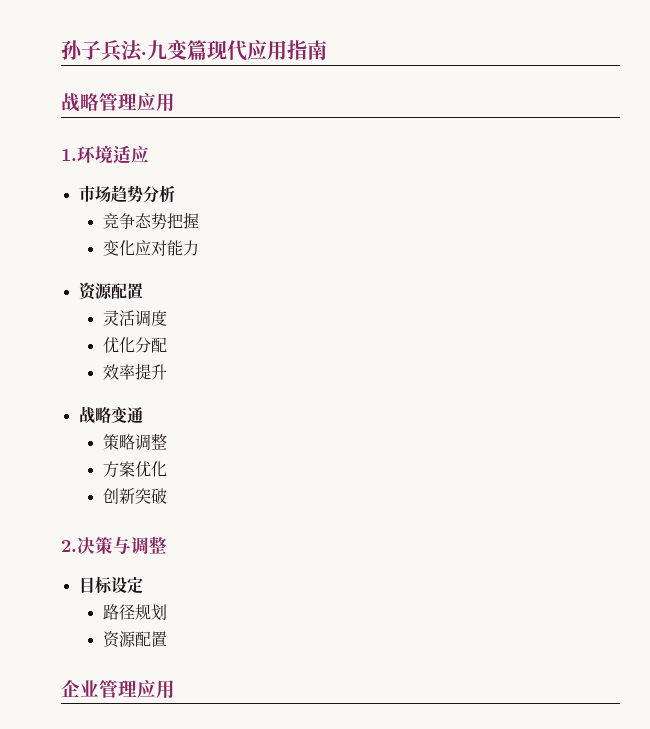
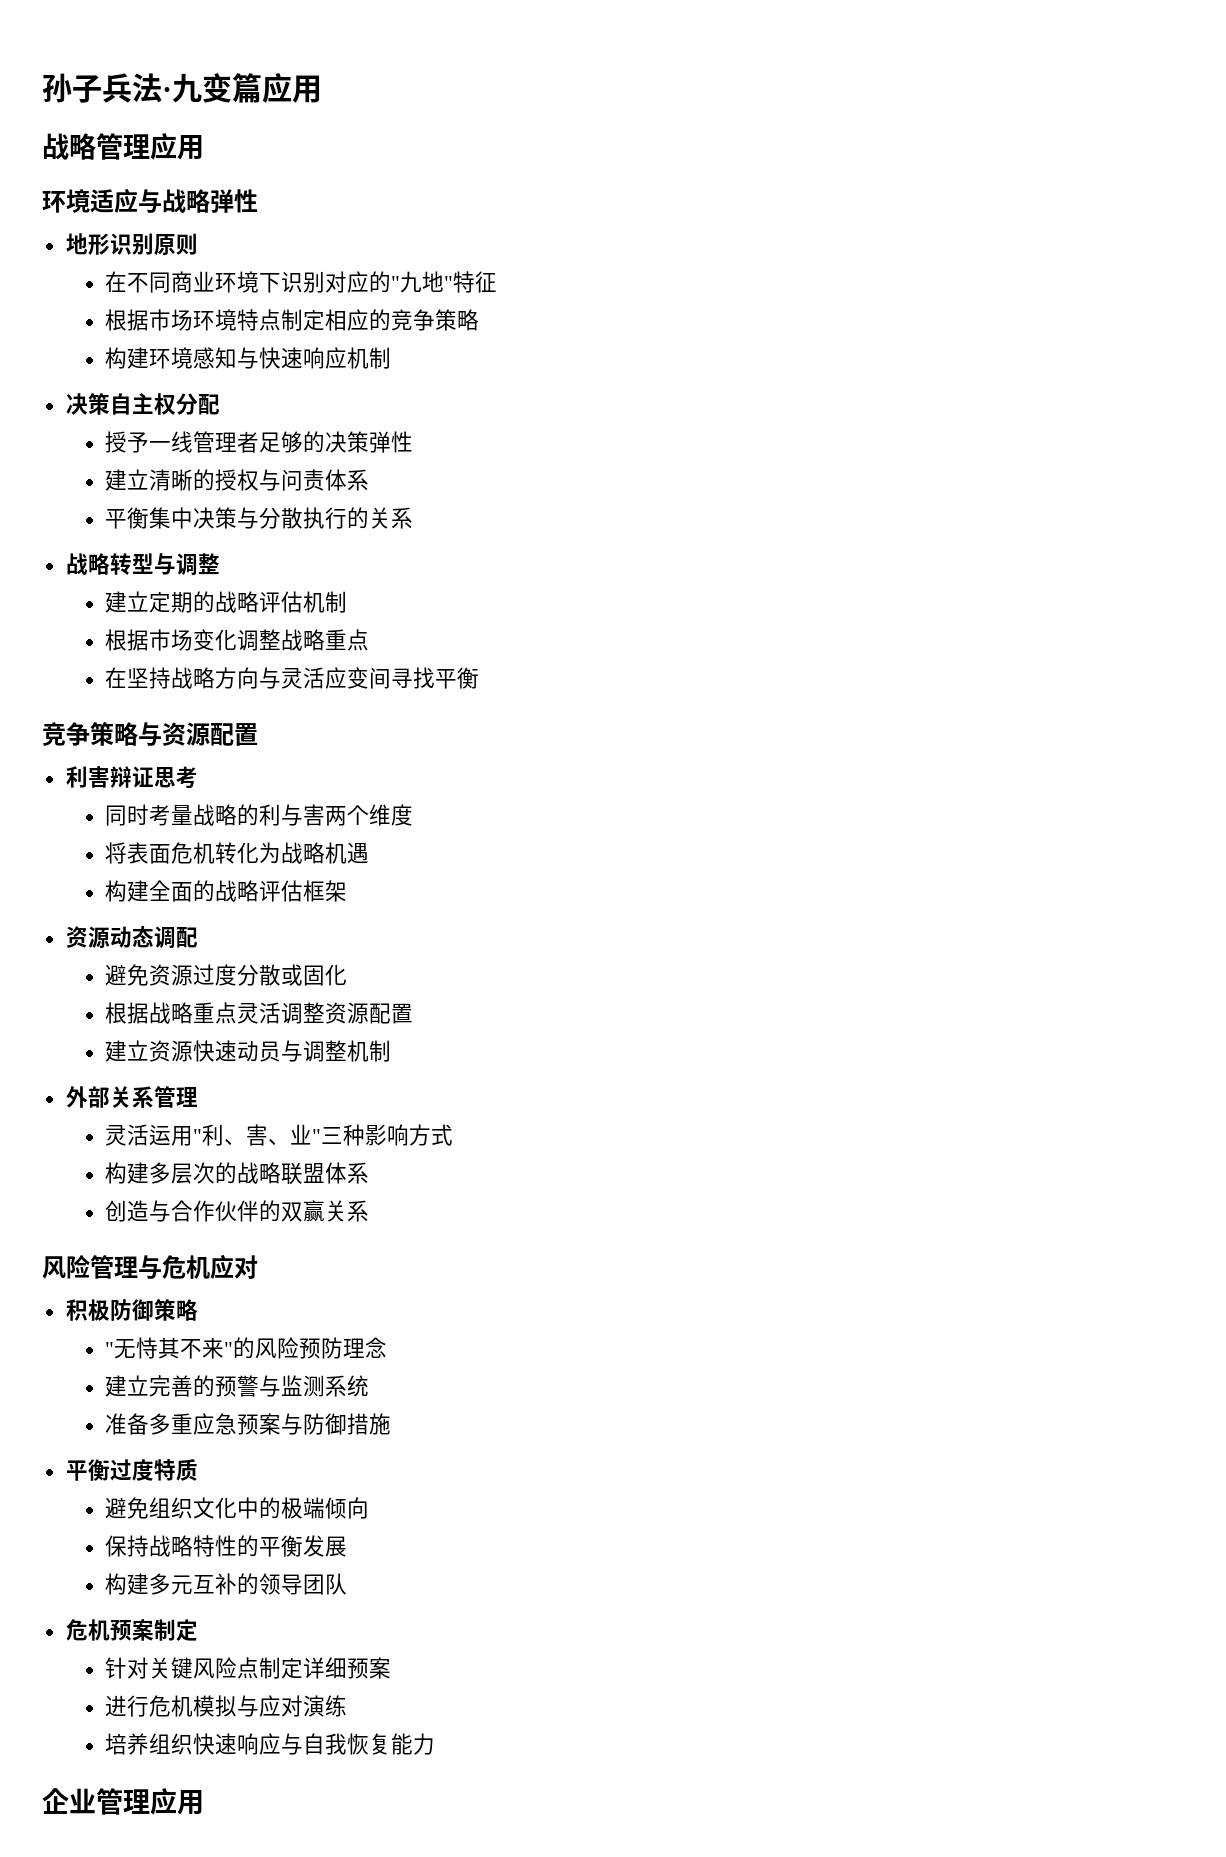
[207,40,327,61] 现代应用指南 -> [262,73,322,103] 应用
[61,149,77,161] 1. -> (204, 147) none
[78,185,175,203] [102,212,199,229] [102,240,199,256] [78,282,143,300] [102,310,167,327] [102,337,167,353] [102,363,167,380] [78,406,143,424] [102,433,167,451] [102,461,167,478] [102,488,167,504] [61,536,167,554] [78,576,143,594] [102,604,167,621] [102,631,167,648] // 市场趋势分析 // 竞争态势把握 // 变化应对能力 // 资源配置 // 灵活调度 // 优化分配 // 效率提升 // 战略变通 // 策略调整 // 方案优化 // 创新突破 // 2.决策与调整 // 目标设定 // 路径规划 // 资源配置 -> [138,189,258,214] [65,233,198,255] [105,271,498,293] [105,309,480,331] [105,347,392,369] [65,393,220,415] [105,431,414,453] [105,469,370,491] [105,507,414,529] [65,553,220,576] [105,591,348,613] [105,629,370,651] [105,667,480,689] [42,722,258,746] [65,766,198,789] [105,804,414,826] [105,842,370,864] [105,880,348,902] [65,925,198,949] [105,964,348,986] [105,1002,414,1024] [105,1040,392,1062] [65,1086,198,1108] [105,1124,454,1146] [105,1162,370,1185] [105,1200,370,1222] [42,1255,258,1279] [65,1299,198,1321] [105,1337,388,1359] [105,1375,370,1397] [105,1413,392,1435] [65,1459,198,1481] [105,1497,370,1519] [105,1535,348,1557] [105,1573,348,1595] [65,1619,198,1641] [105,1657,392,1679] [105,1695,348,1717] [105,1733,436,1755] 与战略弹性 // 地形识别原则 // 在不同商业环境下识别对应的"九地"特征 // 根据市场环境特点制定相应的竞争策略 // 构建环境感知与快速响应机制 // 决策自主权分配 // 授予一线管理者足够的决策弹性 // 建立清晰的授权与问责体系 // 平衡集中决策与分散执行的关系 // 战略转型与调整 // 建立定期的战略评估机制 // 根据市场变化调整战略重点 // 在坚持战略方向与灵活应变间寻找平衡 // 竞争策略与资源配置 // 利害辩证思考 // 同时考量战略的利与害两个维度 // 将表面危机转化为战略机遇 // 构建全面的战略评估框架 // 资源动态调配 // 避免资源过度分散或固化 // 根据战略重点灵活调整资源配置 // 建立资源快速动员与调整机制 // 外部关系管理 // 灵活运用"利、害、业"三种影响方式 // 构建多层次的战略联盟体系 // 创造与合作伙伴的双赢关系 // 风险管理与危机应对 // 积极防御策略 // "无恃其不来"的风险预防理念 // 建立完善的预警与监测系统 // 准备多重应急预案与防御措施 // 平衡过度特质 // 避免组织文化中的极端倾向 // 保持战略特性的平衡发展 // 构建多元互补的领导团队 // 危机预案制定 // 针对关键风险点制定详细预案 // 进行危机模拟与应对演练 // 培养组织快速响应与自我恢复能力

